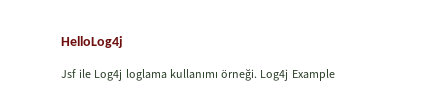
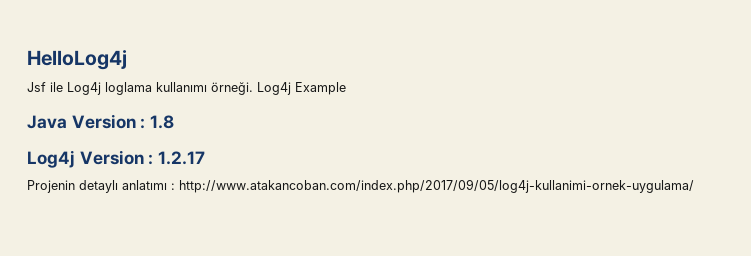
(335, 75) none -> [27,114,175,129] [27,150,206,168] [27,179,694,193] // Java Version : 1.8 // Log4j Version : 1.2.17 // Projenin detaylı anlatımı : http://www.atakancoban.com/index.php/2017/09/05/log4j-kullanimi-ornek-uygulama/

